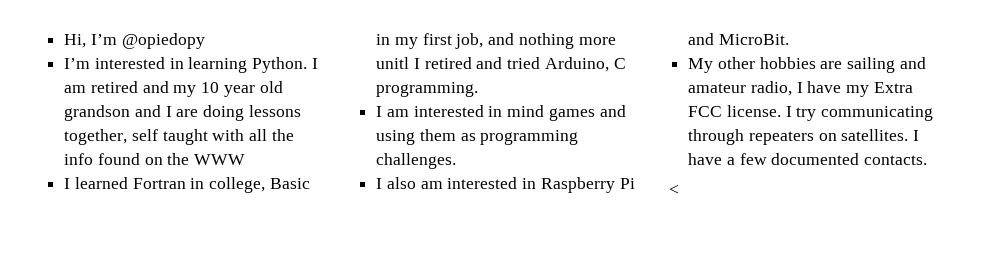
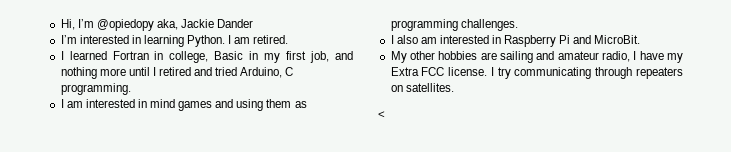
(205, 41) none -> [156,19,254,30] aka, Jackie Dander
[90,81,283,97] [64,105,301,121] [64,129,294,145] [64,153,246,165] retired and my 10 year old grandson and I are doing lessons together, self taught with all the info found on the WWW -> [253,35,289,44] retired.
[376,57,410,69] unitl -> [128,67,150,76] until
[913,130,920,141] [688,153,928,165] I have a few documented contacts. -> (454, 87) none

